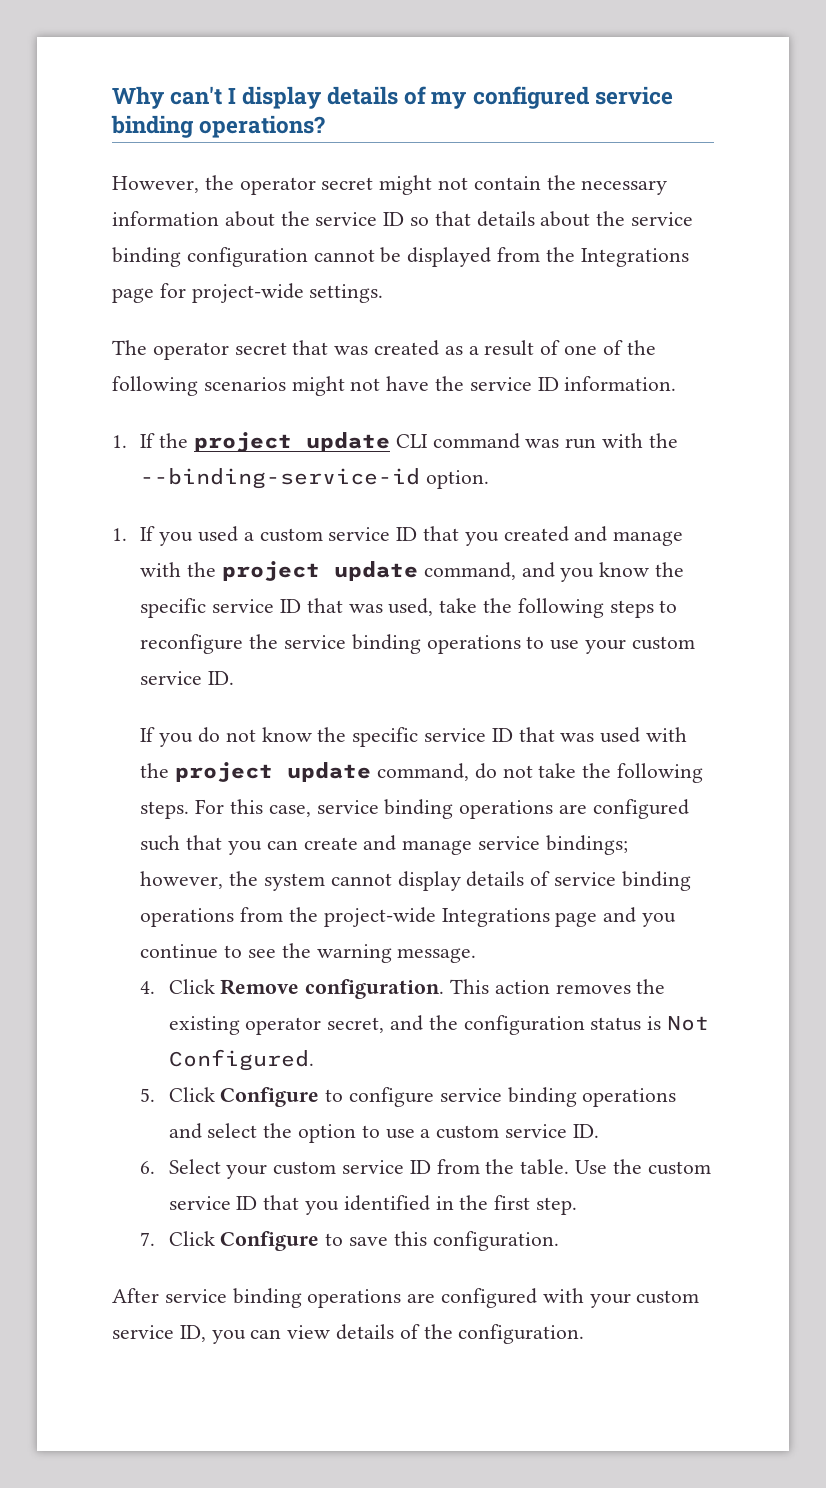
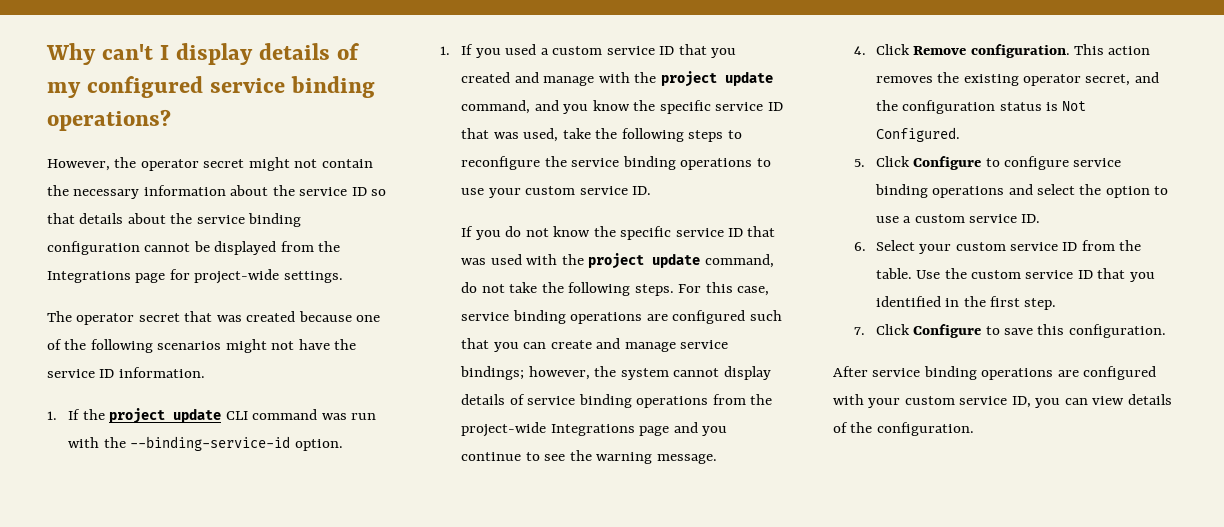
[444,340,561,356] as a result of -> [298,311,352,322] because

